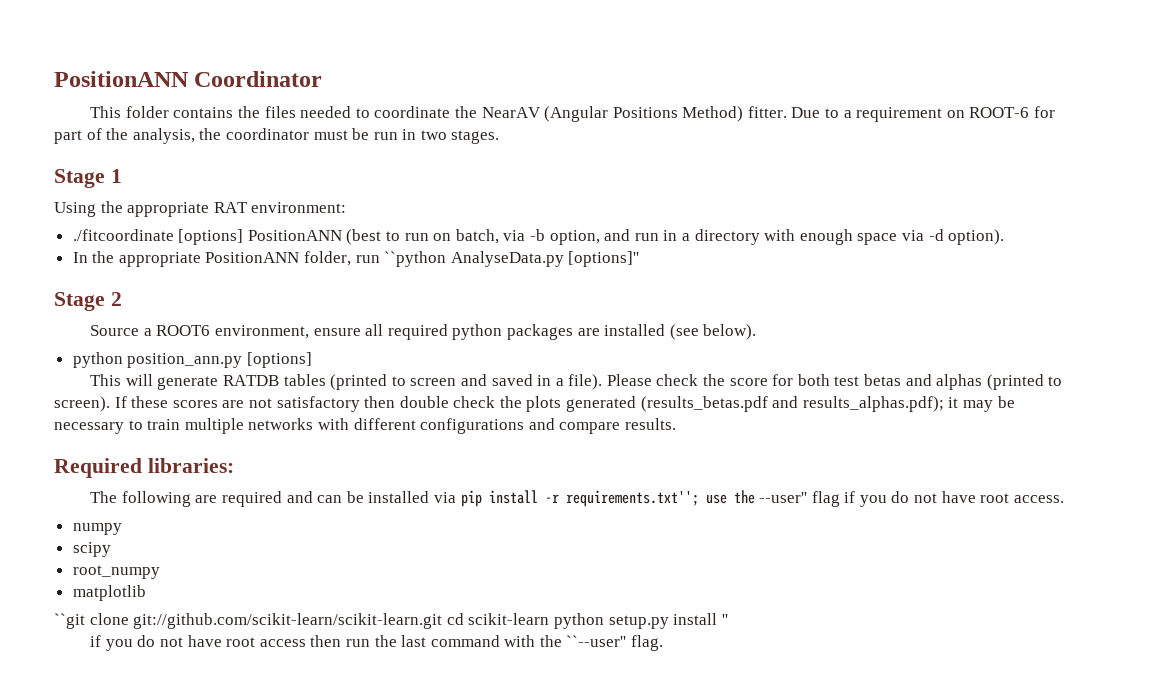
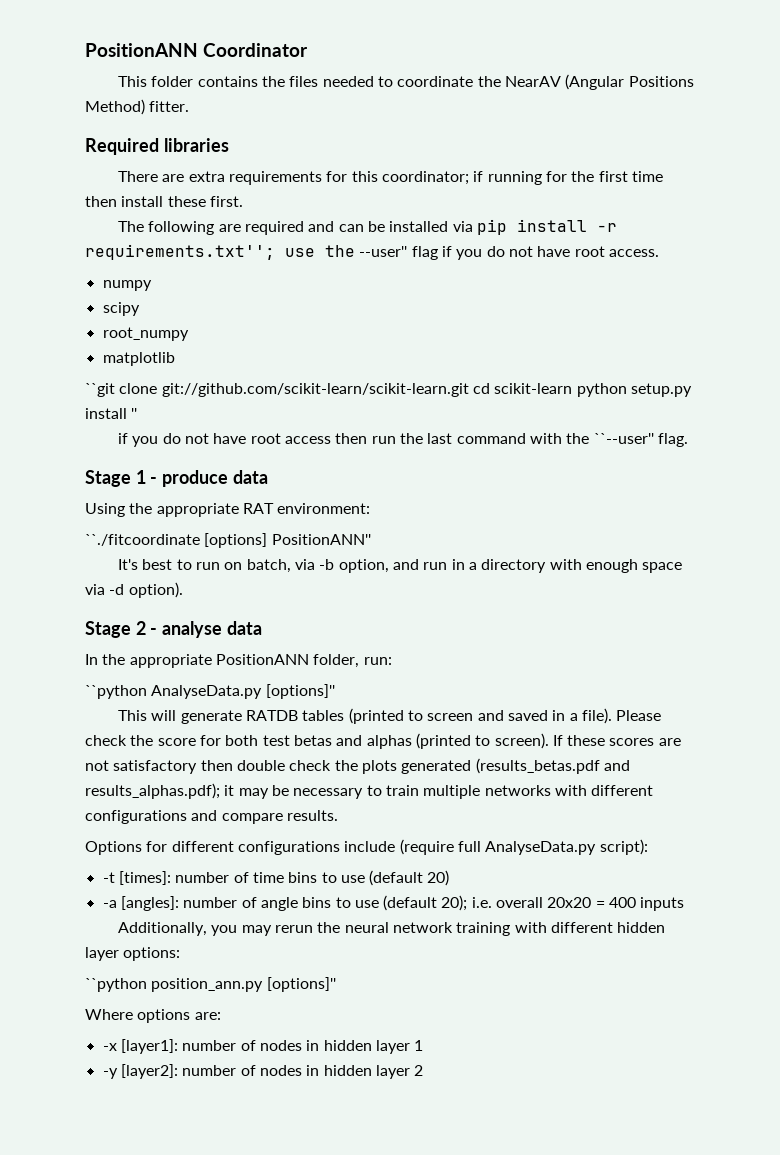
[791,106,1056,122] [54,128,500,144] [54,169,122,188] [54,201,347,217] [72,229,1005,245] [72,251,640,267] [54,292,122,311] [90,324,757,340] [72,352,312,368] [90,374,1063,390] [54,396,1015,412] [54,418,676,434] [54,458,234,478] Due to a requirement on ROOT-6 for part of the analysis, the coordinator must be run in two stages. // Stage 1 // Using the appropriate RAT environment: // ./fitcoordinate [options] PositionANN (best to run on batch, via -b option, and run in a directory with enough space via -d option). // In the appropriate PositionANN folder, run ``python AnalyseData.py [options]'' // Stage 2 // Source a ROOT6 environment, ensure all required python packages are installed (see below). // python position_ann.py [options] // This will generate RATDB tables (printed to screen and saved in a file). Please check the score for both test betas and alphas (printed to screen). If these scores are not satisfactory then double check the plots generated (results_betas.pdf and results_alphas.pdf); it may be necessary to train multiple networks with different configurations and compare results. // Required libraries: -> [85,138,229,155] [118,171,663,185] [85,196,243,207] // Required libraries // There are extra requirements for this coordinator; if running for the first time then install these first.
(664, 643) none -> [85,470,268,487] [85,503,371,517] [85,533,371,548] [118,559,683,573] [85,582,183,598] [85,621,262,638] [85,654,392,668] [85,684,335,699] [118,708,662,724] [85,733,681,749] [85,758,630,774] [85,783,654,799] [85,810,338,824] [85,839,648,855] [102,870,450,886] [102,895,685,911] [118,922,666,936] [85,947,181,961] [85,977,336,992] [85,1009,221,1023] [102,1039,424,1054] [102,1064,424,1079] // Stage 1 - produce data // Using the appropriate RAT environment: // ``./fitcoordinate [options] PositionANN'' // It's best to run on batch, via -b option, and run in a directory with enough space via -d option). // Stage 2 - analyse data // In the appropriate PositionANN folder, run: // ``python AnalyseData.py [options]'' // This will generate RATDB tables (printed to screen and saved in a file). Please check the score for both test betas and alphas (printed to screen). If these scores are not satisfactory then double check the plots generated (results_betas.pdf and results_alphas.pdf); it may be necessary to train multiple networks with different configurations and compare results. // Options for different configurations include (require full AnalyseData.py script): // -t [times]: number of time bins to use (default 20) // -a [angles]: number of angle bins to use (default 20); i.e. overall 20x20 = 400 inputs // Additionally, you may rerun the neural network training with different hidden layer options: // ``python position_ann.py [options]'' // Where options are: // -x [layer1]: number of nodes in hidden layer 1 // -y [layer2]: number of nodes in hidden layer 2

